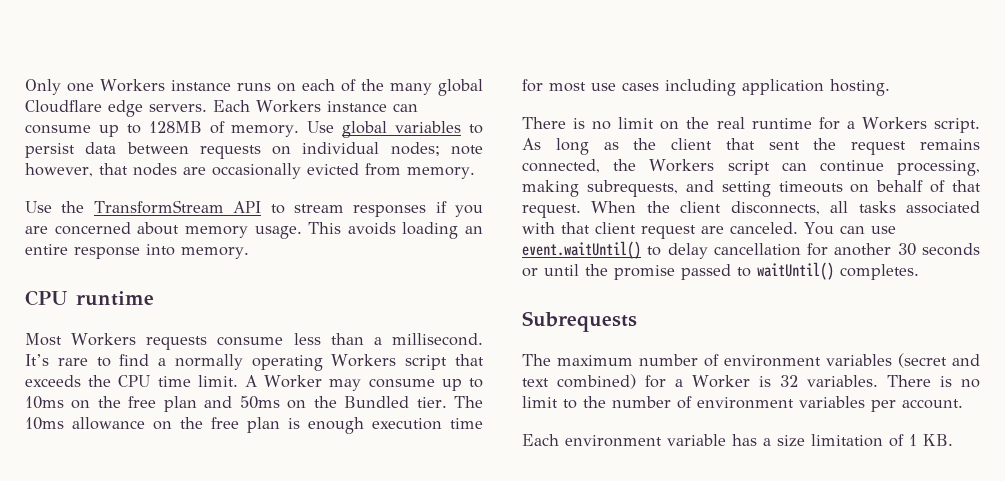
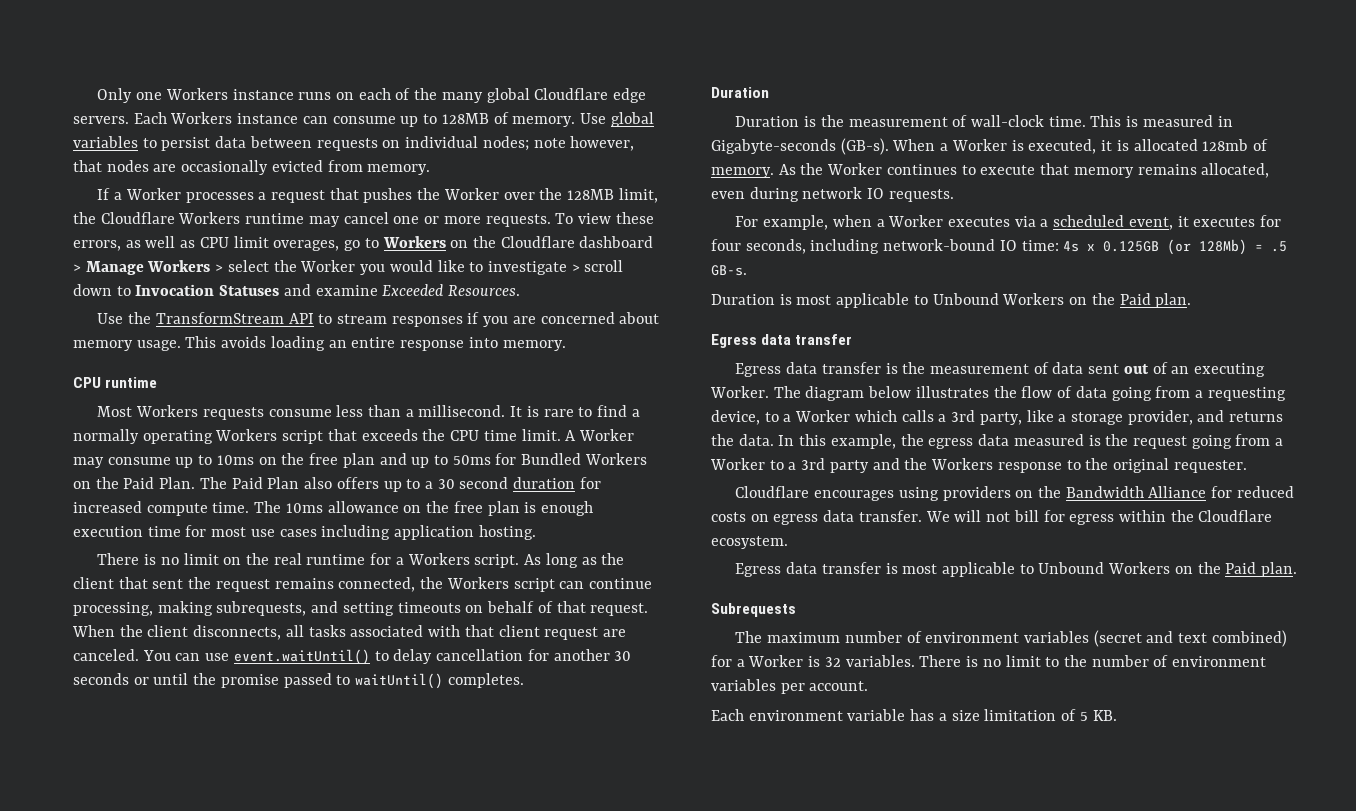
(475, 173) none -> [97,188,658,203] [73,212,654,227] [73,236,654,251] [73,260,624,275] [73,284,521,296] // If a Worker processes a request that pushes the Worker over the 128MB limit, the Cloudflare Workers runtime may cancel one or more requests. To view these errors, as well as CPU limit overages, go to Workers on the Cloudflare dashboard > Manage Workers > select the Worker you would like to investigate > scroll down to Invocation Statuses and examine Exceeded Resources.
[25,354,49,366] It’s -> [510,406,539,417] It is
[239,396,447,409] 50ms on the Bundled tier. -> [411,453,647,468] [73,477,601,492] [73,501,250,516] up to 50ms for Bundled Workers on the Paid Plan. The Paid Plan also offers up to a 30 second duration for increased compute time.
(919, 272) none -> [711,87,769,98] [735,115,1233,127] [711,138,1268,155] [711,163,1270,178] [711,187,954,202] [735,215,1282,230] [711,239,1288,255] [711,265,747,276] [711,293,1192,308] [711,334,853,348] [735,362,1266,377] [710,386,1286,401] [711,410,1284,425] [711,434,1284,449] [710,458,1247,473] [735,486,1294,501] [711,510,1273,525] [711,536,788,549] [735,562,1298,577] // Duration // Duration is the measurement of wall-clock time. This is measured in Gigabyte-seconds (GB-s). When a Worker is executed, it is allocated 128mb of memory. As the Worker continues to execute that memory remains allocated, even during network IO requests. // For example, when a Worker executes via a scheduled event, it executes for four seconds, including network-bound IO time: 4s x 0.125GB (or 128Mb) = .5 GB-s. // Duration is most applicable to Unbound Workers on the Paid plan. // Egress data transfer // Egress data transfer is the measurement of data sent out of an executing Worker. The diagram below illustrates the flow of data going from a requesting device, to a Worker which calls a 3rd party, like a storage provider, and returns the data. In this example, the egress data measured is the request going from a Worker to a 3rd party and the Workers response to the original requester. // Cloudflare encourages using providers on the Bandwidth Alliance for reduced costs on egress data transfer. We will not bill for egress within the Cloudflare ecosystem. // Egress data transfer is most applicable to Unbound Workers on the Paid plan.
[909,434,917,446] 1 -> [1079,712,1088,721] 5

